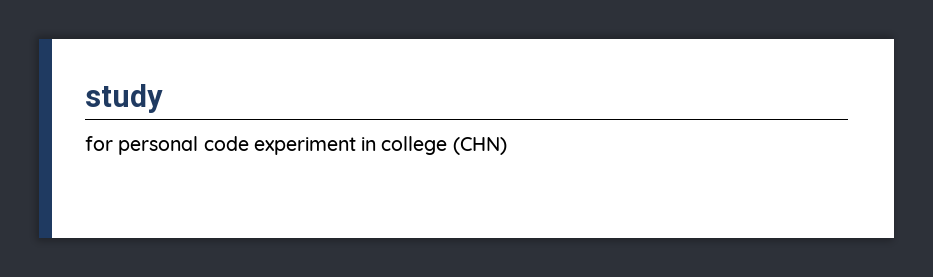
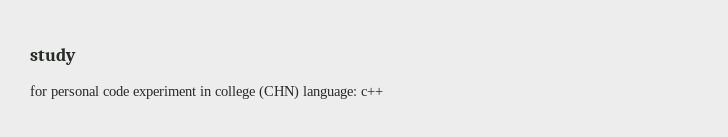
(507, 146) none -> [303,86,383,99] language: c++

